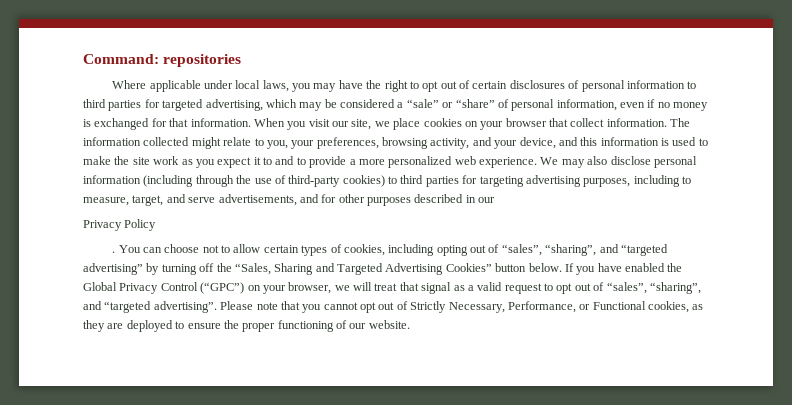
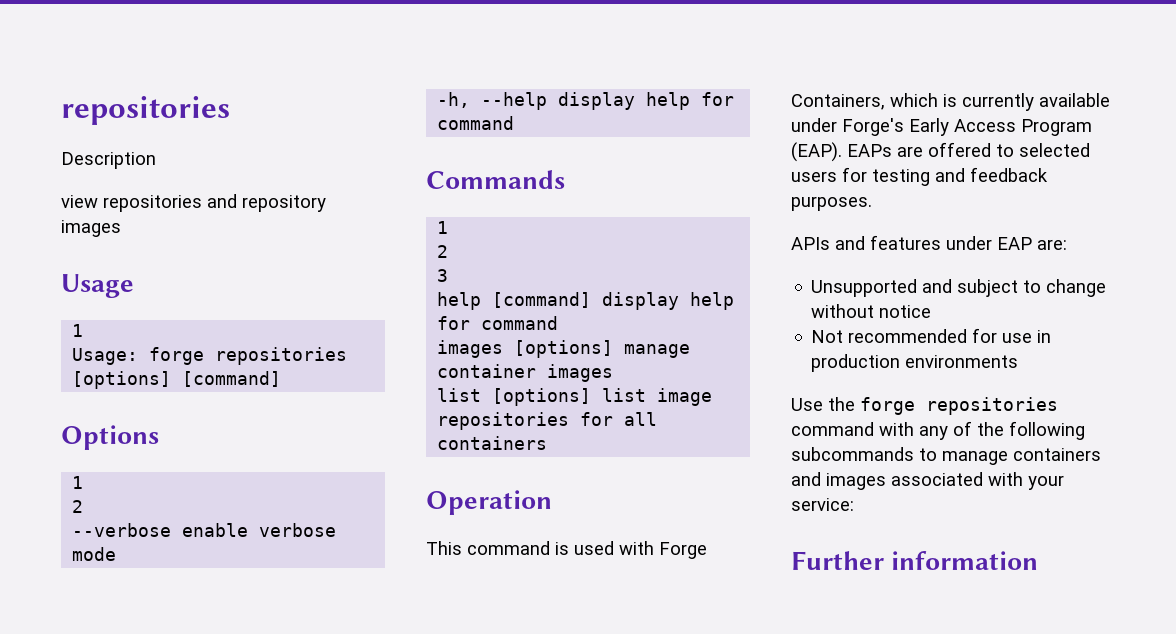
[83,54,159,64] Command: -> (61, 110) none
[112,80,697,92] [83,99,709,111] [83,118,691,130] [83,137,708,149] [83,156,697,168] [83,175,691,187] [83,194,496,206] [83,219,157,231] [112,244,668,256] [83,263,683,275] [83,282,701,294] [83,301,704,313] [83,320,410,332] Where applicable under local laws, you may have the right to opt out of certain disclosures of personal information to third parties for targeted advertising, which may be considered a “sale” or “share” of personal information, even if no money is exchanged for that information. When you visit our site, we place cookies on your browser that collect information. The information collected might relate to you, your preferences, browsing activity, and your device, and this information is used to make the site work as you expect it to and to provide a more personalized web experience. We may also disclose personal information (including through the use of third-party cookies) to third parties for targeting advertising purposes, including to measure, target, and serve advertisements, and for other purposes described in our // Privacy Policy // . You can choose not to allow certain types of cookies, including opting out of “sales”, “sharing”, and “targeted advertising” by turning off the “Sales, Sharing and Targeted Advertising Cookies” button below. If you have enabled the Global Privacy Control (“GPC”) on your browser, we will treat that signal as a valid request to opt out of “sales”, “sharing”, and “targeted advertising”. Please note that you cannot opt out of Strictly Necessary, Performance, or Functional cookies, as they are deployed to ensure the proper functioning of our website. -> [61,152,156,169] [61,194,326,212] [61,220,121,237] [61,274,134,298] [72,324,84,337] [72,347,348,365] [72,371,282,389] [61,425,159,450] [72,476,84,489] [72,500,84,513] [72,523,337,537] [72,547,117,561] [437,92,735,110] [437,116,515,130] [426,170,565,189] [437,221,449,234] [437,245,449,258] [437,269,449,282] [437,292,735,310] [437,316,559,330] [437,340,691,358] [437,364,614,382] [437,388,713,406] [437,412,658,430] [437,436,548,450] [426,490,552,515] [426,541,707,559] [791,93,1110,111] [791,118,1092,136] [791,142,1090,162] [791,167,1048,186] [791,196,872,211] [791,235,1067,250] [811,279,1107,297] [811,304,932,318] [811,328,1052,343] [811,354,1019,372] [791,397,1058,415] [791,421,1085,440] [791,447,1101,465] [791,472,1064,490] [791,498,854,511] [791,551,1039,570] Description // view repositories and repository images // Usage // 1 // Usage: forge repositories [options] [command] // Options // 1 // 2 // --verbose enable verbose mode // -h, --help display help for command // Commands // 1 // 2 // 3 // help [command] display help for command // images [options] manage container images // list [options] list image repositories for all containers // Operation // This command is used with Forge Containers, which is currently available under Forge's Early Access Program (EAP). EAPs are offered to selected users for testing and feedback purposes. // APIs and features under EAP are: // Unsupported and subject to change without notice // Not recommended for use in production environments // Use the forge repositories command with any of the following subcommands to manage containers and images associated with your service: // Further information

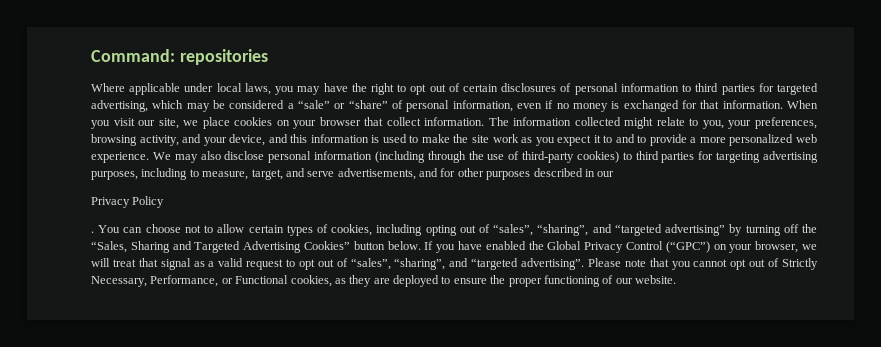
(61, 110) none -> [91,49,175,62] Command:
[61,152,156,169] [61,194,326,212] [61,220,121,237] [61,274,134,298] [72,324,84,337] [72,347,348,365] [72,371,282,389] [61,425,159,450] [72,476,84,489] [72,500,84,513] [72,523,337,537] [72,547,117,561] [437,92,735,110] [437,116,515,130] [426,170,565,189] [437,221,449,234] [437,245,449,258] [437,269,449,282] [437,292,735,310] [437,316,559,330] [437,340,691,358] [437,364,614,382] [437,388,713,406] [437,412,658,430] [437,436,548,450] [426,490,552,515] [426,541,707,559] [791,93,1110,111] [791,118,1092,136] [791,142,1090,162] [791,167,1048,186] [791,196,872,211] [791,235,1067,250] [811,279,1107,297] [811,304,932,318] [811,328,1052,343] [811,354,1019,372] [791,397,1058,415] [791,421,1085,440] [791,447,1101,465] [791,472,1064,490] [791,498,854,511] [791,551,1039,570] Description // view repositories and repository images // Usage // 1 // Usage: forge repositories [options] [command] // Options // 1 // 2 // --verbose enable verbose mode // -h, --help display help for command // Commands // 1 // 2 // 3 // help [command] display help for command // images [options] manage container images // list [options] list image repositories for all containers // Operation // This command is used with Forge Containers, which is currently available under Forge's Early Access Program (EAP). EAPs are offered to selected users for testing and feedback purposes. // APIs and features under EAP are: // Unsupported and subject to change without notice // Not recommended for use in production environments // Use the forge repositories command with any of the following subcommands to manage containers and images associated with your service: // Further information -> [91,83,819,95] [91,100,819,112] [91,117,817,129] [91,134,818,146] [91,151,819,163] [91,168,615,180] [91,196,165,208] [91,224,818,236] [91,241,817,253] [91,258,818,270] [91,275,676,287] Where applicable under local laws, you may have the right to opt out of certain disclosures of personal information to third parties for targeted advertising, which may be considered a “sale” or “share” of personal information, even if no money is exchanged for that information. When you visit our site, we place cookies on your browser that collect information. The information collected might relate to you, your preferences, browsing activity, and your device, and this information is used to make the site work as you expect it to and to provide a more personalized web experience. We may also disclose personal information (including through the use of third-party cookies) to third parties for targeting advertising purposes, including to measure, target, and serve advertisements, and for other purposes described in our // Privacy Policy // . You can choose not to allow certain types of cookies, including opting out of “sales”, “sharing”, and “targeted advertising” by turning off the “Sales, Sharing and Targeted Advertising Cookies” button below. If you have enabled the Global Privacy Control (“GPC”) on your browser, we will treat that signal as a valid request to opt out of “sales”, “sharing”, and “targeted advertising”. Please note that you cannot opt out of Strictly Necessary, Performance, or Functional cookies, as they are deployed to ensure the proper functioning of our website.

